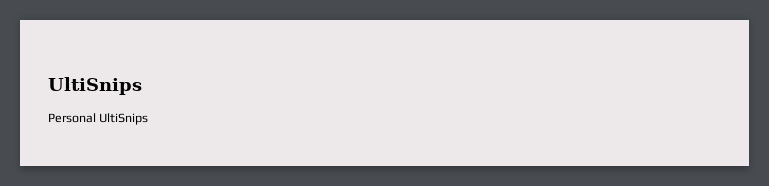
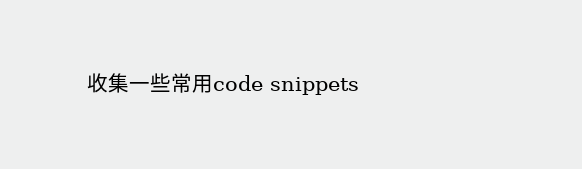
[48,77,142,95] [48,113,149,125] UltiSnips // Personal UltiSnips -> [87,73,359,95] 收集一些常用code snippets

